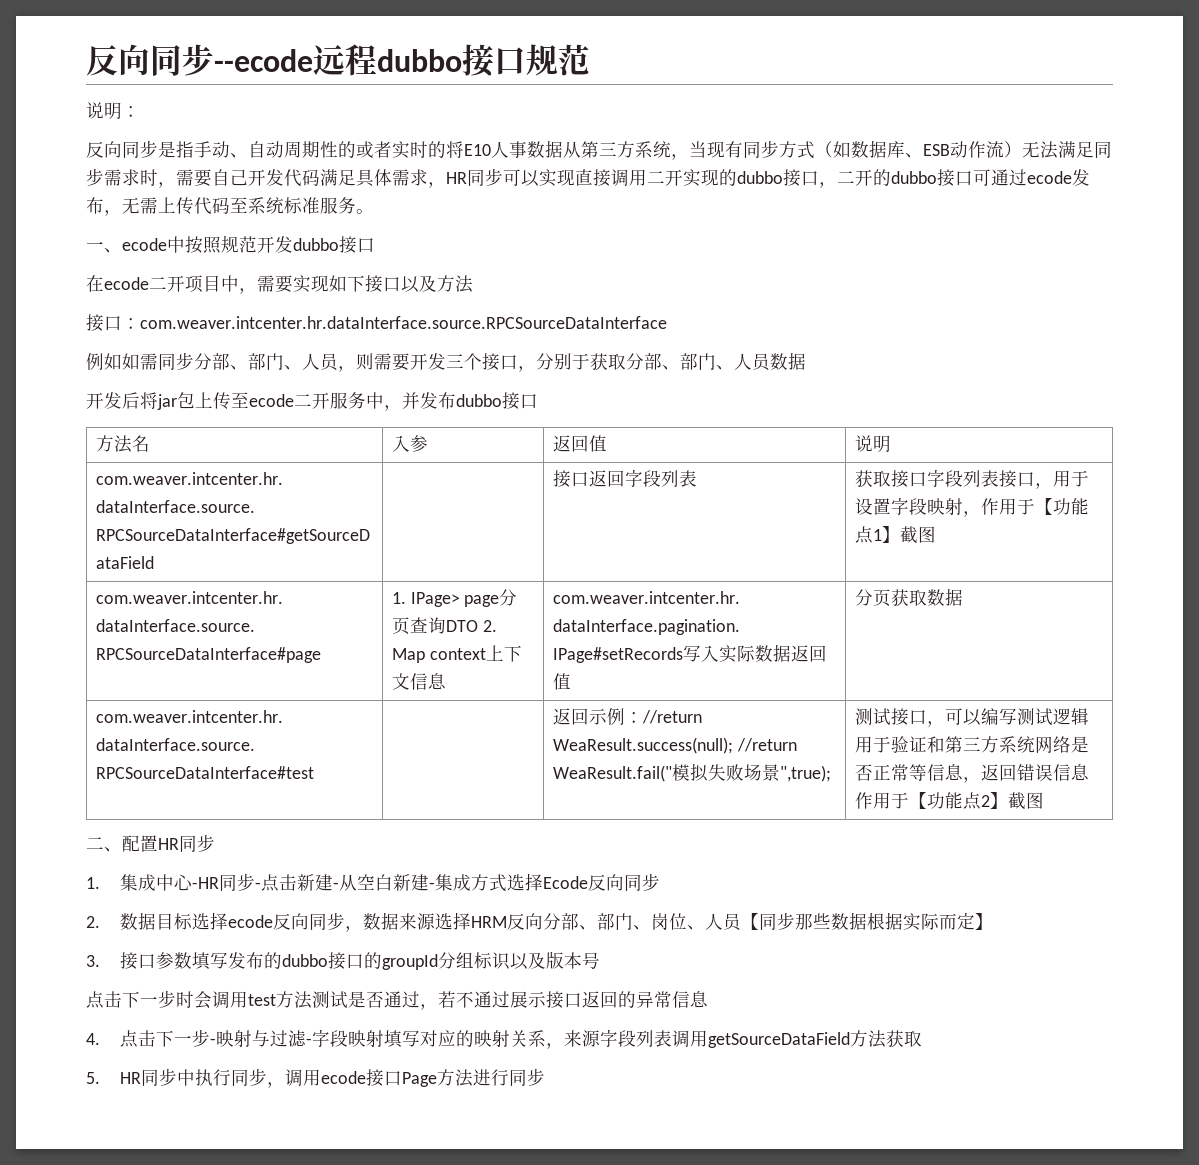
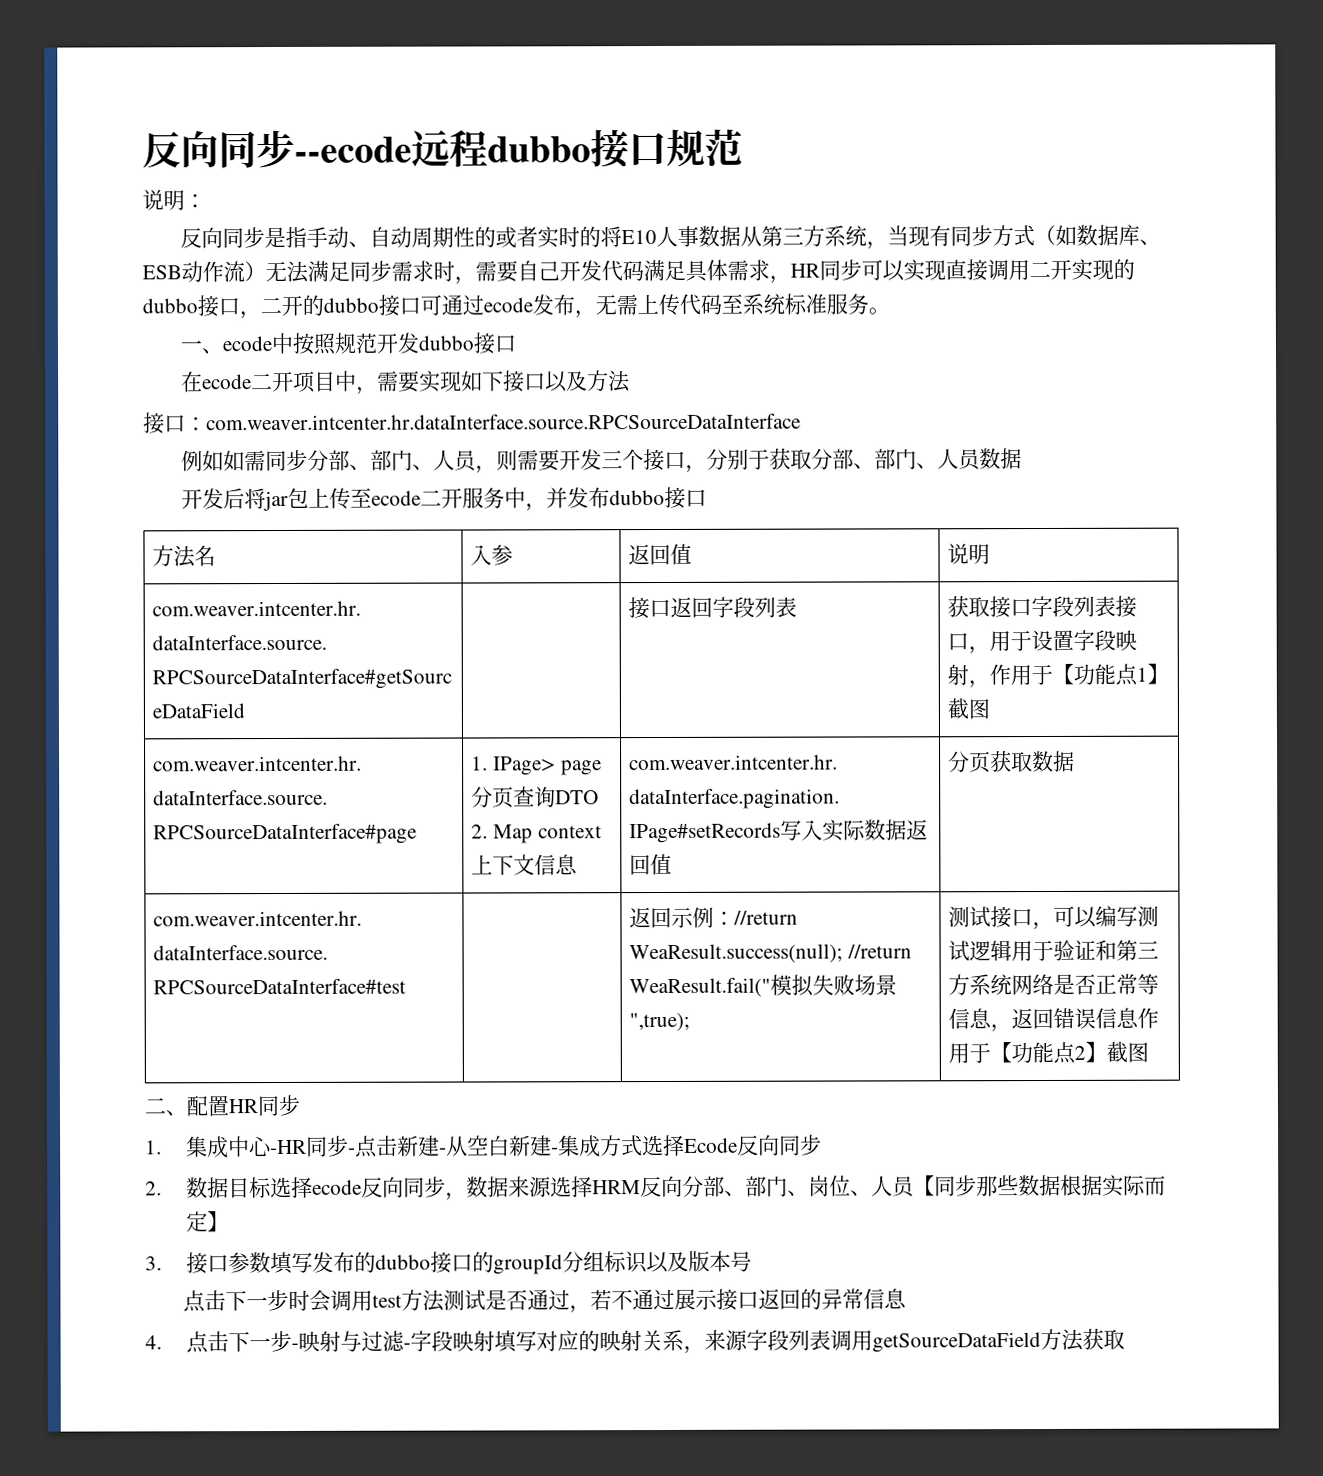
[86,1068,546,1088] // 5. HR同步中执行同步，调用ecode接口Page方法进行同步 -> (1125, 1339) none

